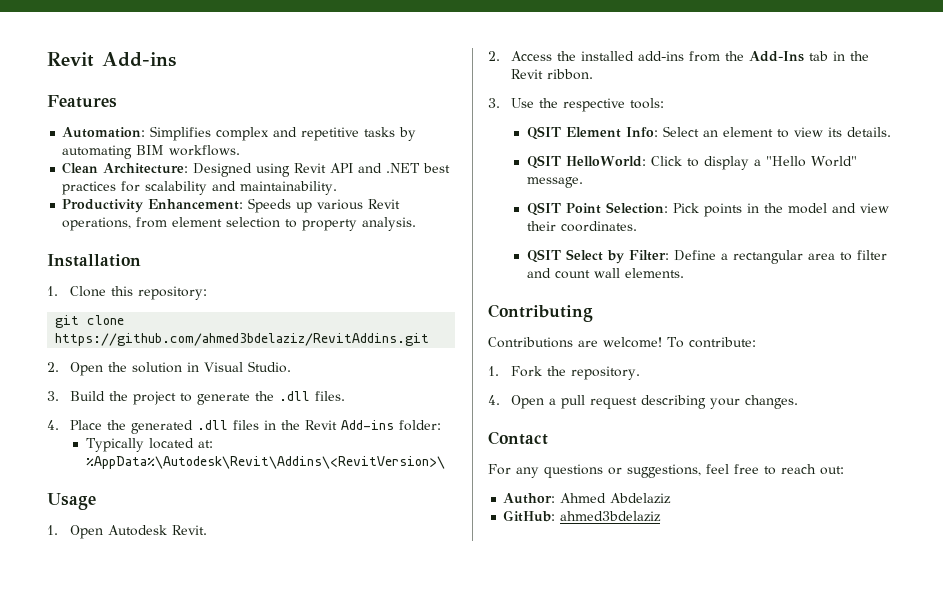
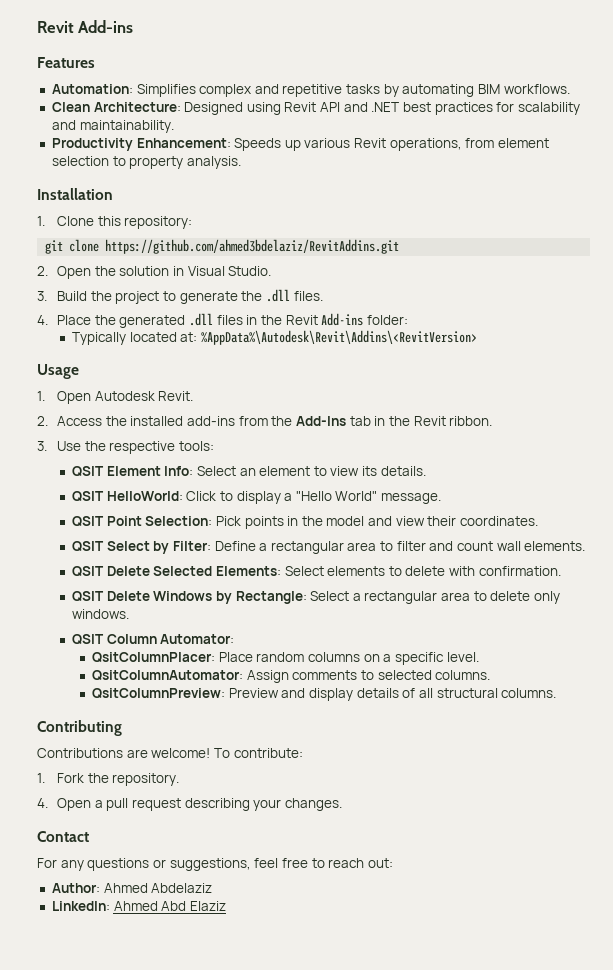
[85,456,445,469] %AppData%\Autodesk\Revit\Addins\<RevitVersion>\ -> [200,330,477,345] %AppData%\Autodesk\Revit\Addins\<RevitVersion>
(684, 273) none -> [71,566,561,577] [71,591,561,604] [71,609,129,619] [71,634,235,645] [91,652,479,665] [91,670,491,683] [91,688,557,701] // QSIT Delete Selected Elements: Select elements to delete with confirmation. // QSIT Delete Windows by Rectangle: Select a rectangular area to delete only windows. // QSIT Column Automator: // QsitColumnPlacer: Place random columns on a specific level. // QsitColumnAutomator: Assign comments to selected columns. // QsitColumnPreview: Preview and display details of all structural columns.
[503,510,662,522] GitHub: ahmed3bdelaziz -> [51,901,226,911] LinkedIn: Ahmed Abd Elaziz

